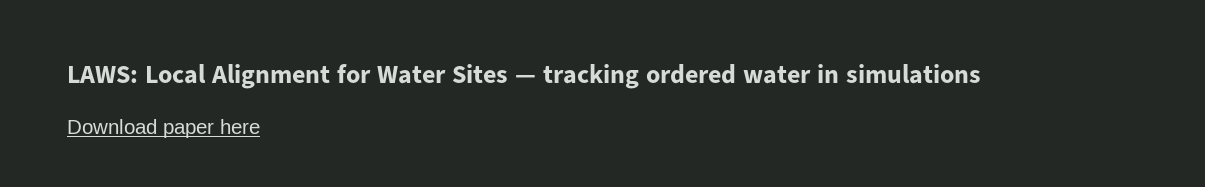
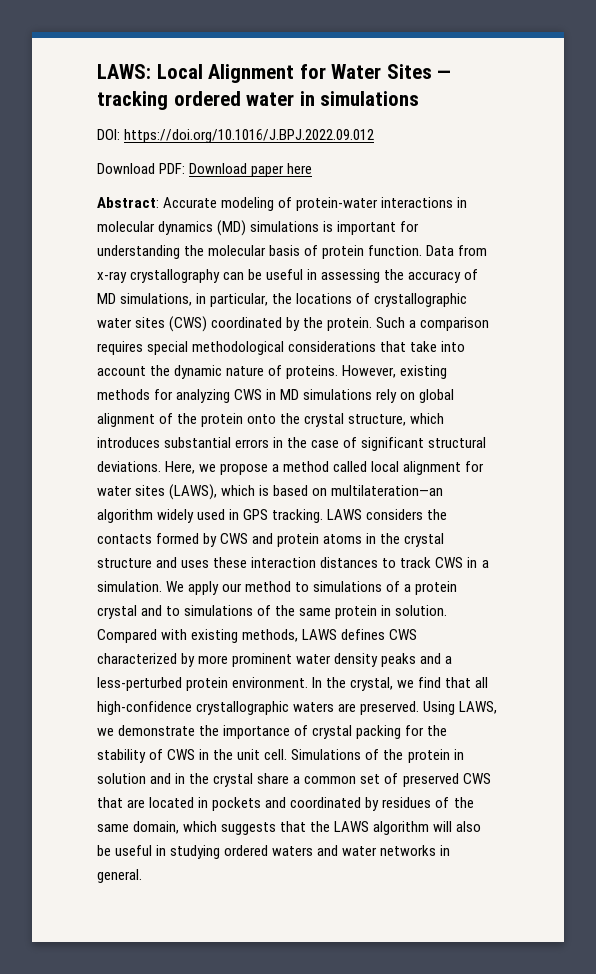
(982, 74) none -> [97,129,375,143] [97,163,186,174] DOI: https://doi.org/10.1016/J.BPJ.2022.09.012 // Download PDF:
(260, 126) none -> [97,197,468,211] [97,220,420,236] [97,245,488,259] [97,269,479,283] [97,293,468,307] [97,316,490,332] [97,341,466,355] [97,365,448,379] [97,389,455,403] [97,413,445,427] [97,437,487,451] [97,461,485,475] [97,484,444,500] [97,509,448,523] [97,533,445,547] [97,557,489,568] [97,581,458,595] [97,605,448,619] [97,629,418,643] [97,653,453,667] [97,677,489,691] [97,701,498,715] [97,725,448,739] [97,749,464,763] [97,773,491,787] [97,797,474,811] [97,821,482,835] [97,845,451,859] [97,869,142,883] // Abstract: Accurate modeling of protein-water interactions in molecular dynamics (MD) simulations is important for understanding the molecular basis of protein function. Data from x-ray crystallography can be useful in assessing the accuracy of MD simulations, in particular, the locations of crystallographic water sites (CWS) coordinated by the protein. Such a comparison requires special methodological considerations that take into account the dynamic nature of proteins. However, existing methods for analyzing CWS in MD simulations rely on global alignment of the protein onto the crystal structure, which introduces substantial errors in the case of significant structural deviations. Here, we propose a method called local alignment for water sites (LAWS), which is based on multilateration—an algorithm widely used in GPS tracking. LAWS considers the contacts formed by CWS and protein atoms in the crystal structure and uses these interaction distances to track CWS in a simulation. We apply our method to simulations of a protein crystal and to simulations of the same protein in solution. Compared with existing methods, LAWS defines CWS characterized by more prominent water density peaks and a less-perturbed protein environment. In the crystal, we find that all high-confidence crystallographic waters are preserved. Using LAWS, we demonstrate the importance of crystal packing for the stability of CWS in the unit cell. Simulations of the protein in solution and in the crystal share a common set of preserved CWS that are located in pockets and coordinated by residues of the same domain, which suggests that the LAWS algorithm will also be useful in studying ordered waters and water networks in general.

